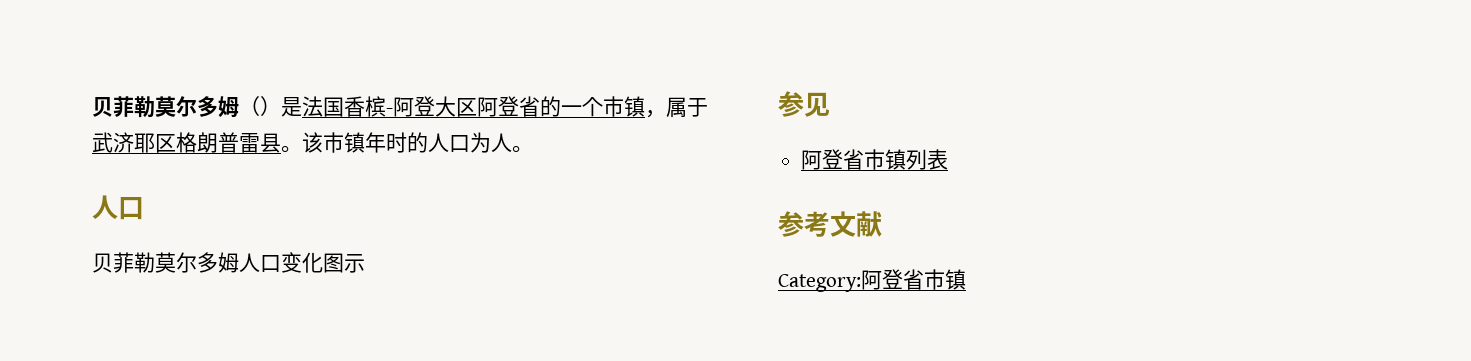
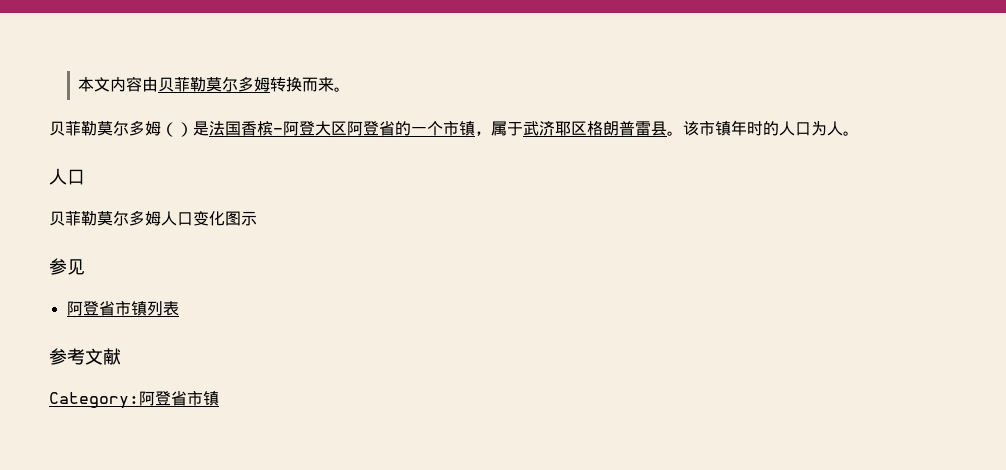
(92, 107) none -> [78,76,351,92] 本文内容由贝菲勒莫尔多姆转换而来。 //

